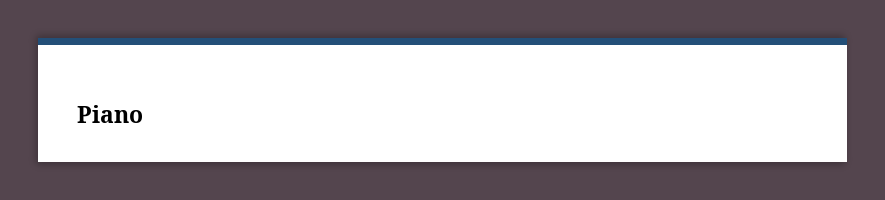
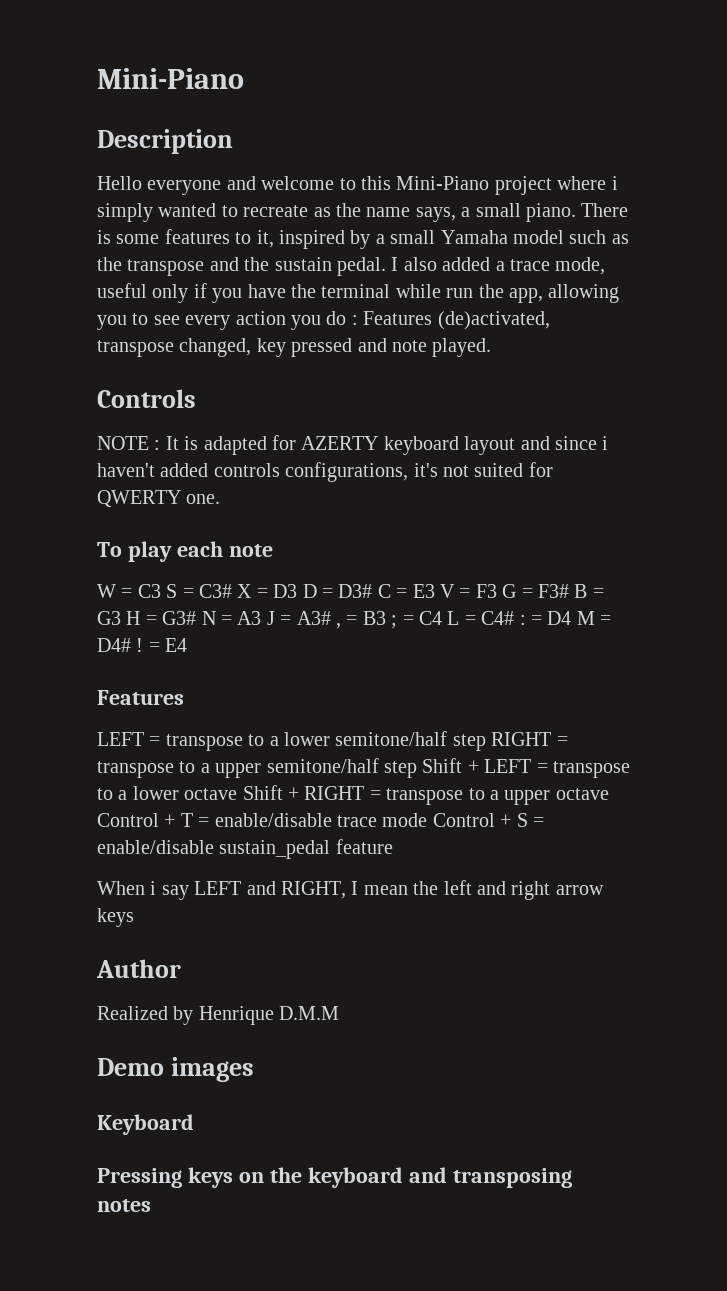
[77,105,143,123] Piano -> [97,68,244,89] [97,129,233,154] [97,176,618,195] [97,203,629,222] [97,229,629,249] [97,257,606,276] [97,283,620,303] [97,311,550,330] [97,338,492,357] [97,389,196,408] [97,435,609,455] [97,462,553,482] [97,490,221,507] [97,541,273,562] [97,584,604,598] [97,611,612,629] [97,638,188,652] [97,690,184,705] [97,731,568,751] [97,758,630,778] [97,785,609,805] [97,813,544,827] [97,839,393,859] [97,880,604,900] [97,908,134,927] [96,959,181,978] [97,1006,340,1025] [97,1057,254,1082] [97,1114,194,1135] [97,1167,572,1188] [97,1199,151,1212] Mini-Piano // Description // Hello everyone and welcome to this Mini-Piano project where i simply wanted to recreate as the name says, a small piano. There is some features to it, inspired by a small Yamaha model such as the transpose and the sustain pedal. I also added a trace mode, useful only if you have the terminal while run the app, allowing you to see every action you do : Features (de)activated, transpose changed, key pressed and note played. // Controls // NOTE : It is adapted for AZERTY keyboard layout and since i haven't added controls configurations, it's not suited for QWERTY one. // To play each note // W = C3 S = C3# X = D3 D = D3# C = E3 V = F3 G = F3# B = G3 H = G3# N = A3 J = A3# , = B3 ; = C4 L = C4# : = D4 M = D4# ! = E4 // Features // LEFT = transpose to a lower semitone/half step RIGHT = transpose to a upper semitone/half step Shift + LEFT = transpose to a lower octave Shift + RIGHT = transpose to a upper octave Control + T = enable/disable trace mode Control + S = enable/disable sustain_pedal feature // When i say LEFT and RIGHT, I mean the left and right arrow keys // Author // Realized by Henrique D.M.M // Demo images // Keyboard // Pressing keys on the keyboard and transposing notes

